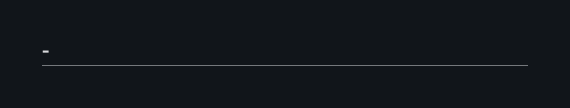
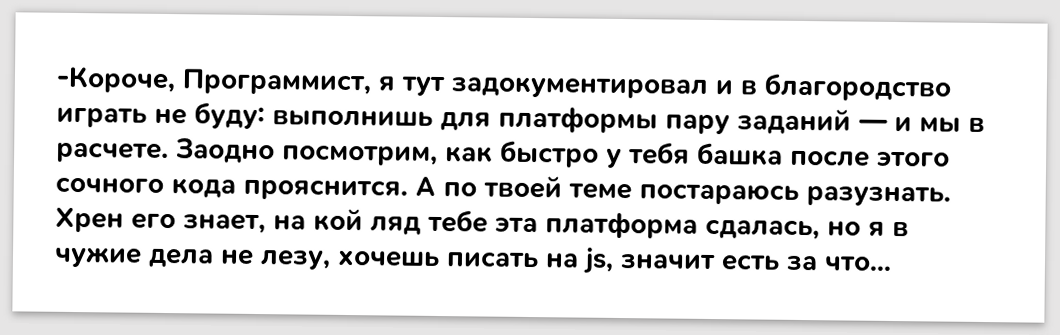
[42,50,49,57] - -> [56,65,952,102] [56,102,985,135] [56,138,950,169] [55,175,951,207] [55,207,909,241] [54,245,892,274] -Короче, Программист, я тут задокументировал и в благородство играть не буду: выполнишь для платформы пару заданий — и мы в расчете. Заодно посмотрим, как быстро у тебя башка после этого сочного кода прояснится. А по твоей теме постараюсь разузнать. Хрен его знает, на кой ляд тебе эта платформа сдалась, но я в чужие дела не лезу, хочешь писать на js, значит есть за что...

